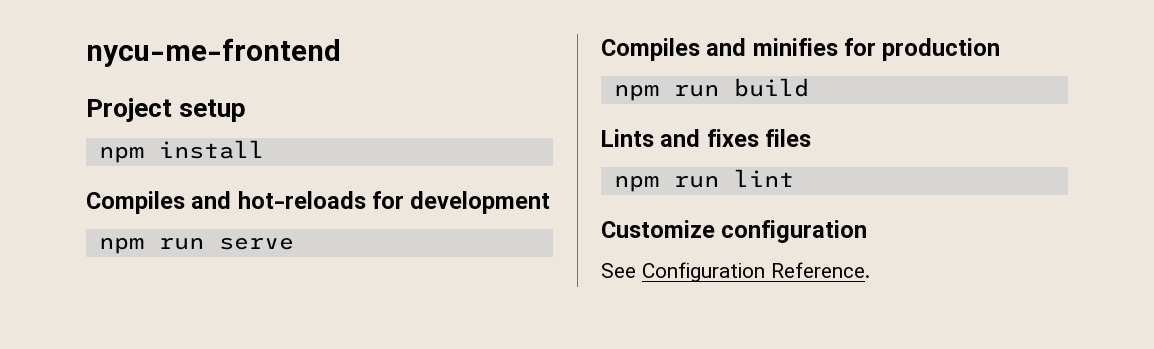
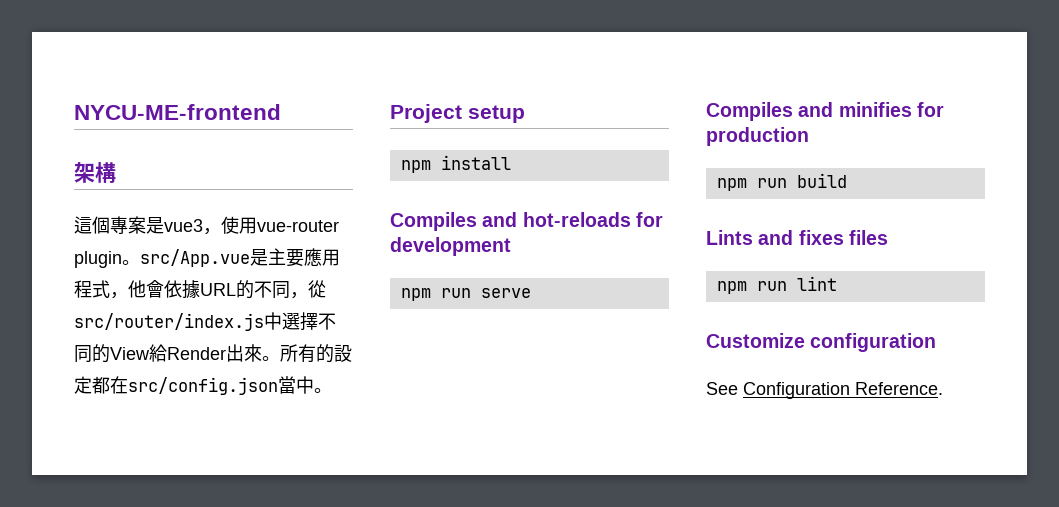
[86,38,341,67] nycu-me-frontend -> [74,104,281,120] [74,162,116,183] [74,216,339,235] [74,248,340,268] [74,280,326,299] [74,312,336,331] [74,344,352,363] [74,376,332,395] NYCU-ME-frontend // 架構 // 這個專案是vue3，使用vue-router plugin。src/App.vue是主要應用程式，他會依據URL的不同，從src/router/index.js中選擇不同的View給Render出來。所有的設定都在src/config.json當中。

